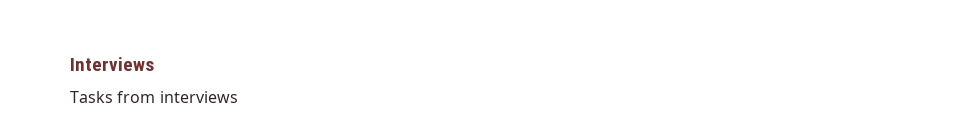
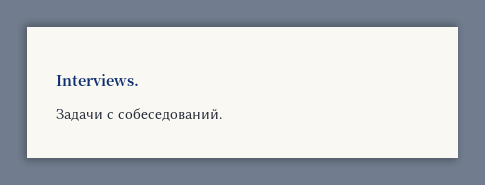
[70,57,154,71] [70,91,238,103] Interviews // Tasks from interviews -> [56,74,139,86] [56,108,223,121] Interviews. // Задачи с собеседований.

